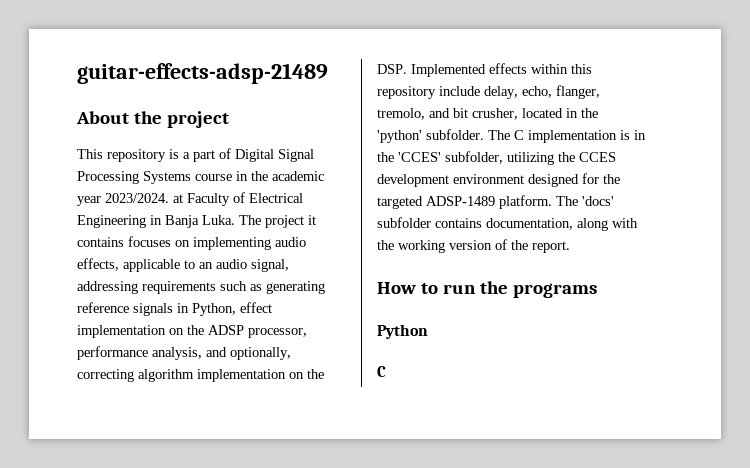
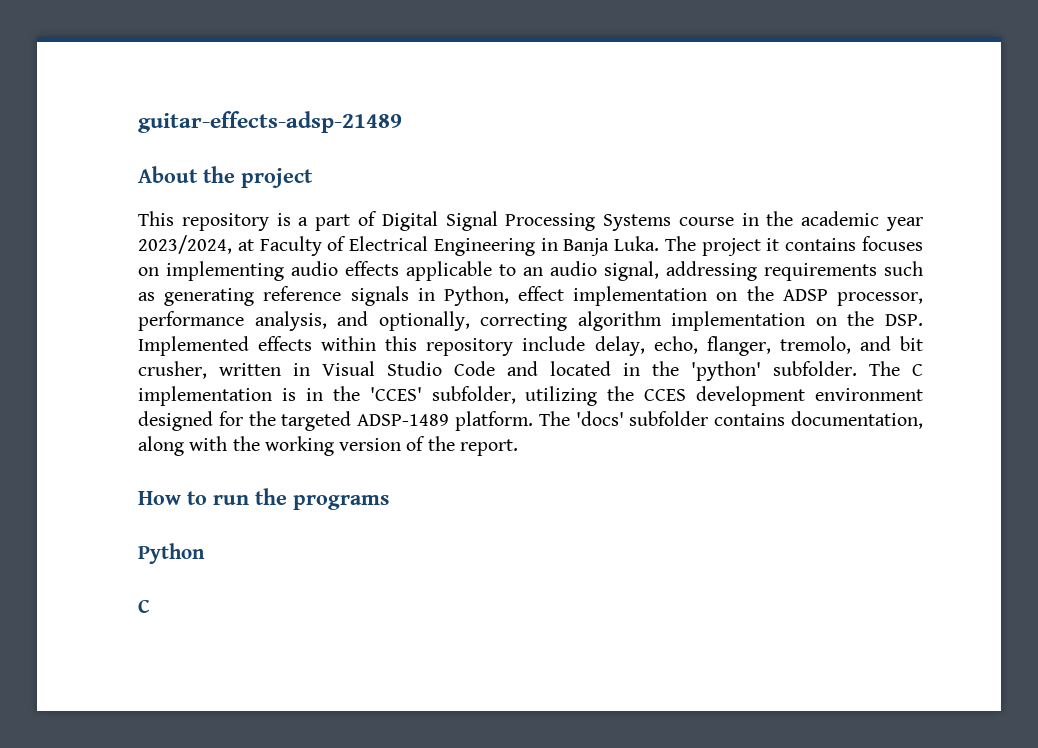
[105,193,169,203] 2023/2024. -> [138,235,232,254] 2023/2024,
[77,258,119,271] effects, -> [345,261,399,276] effects
(518, 114) none -> [219,361,538,376] written in Visual Studio Code and

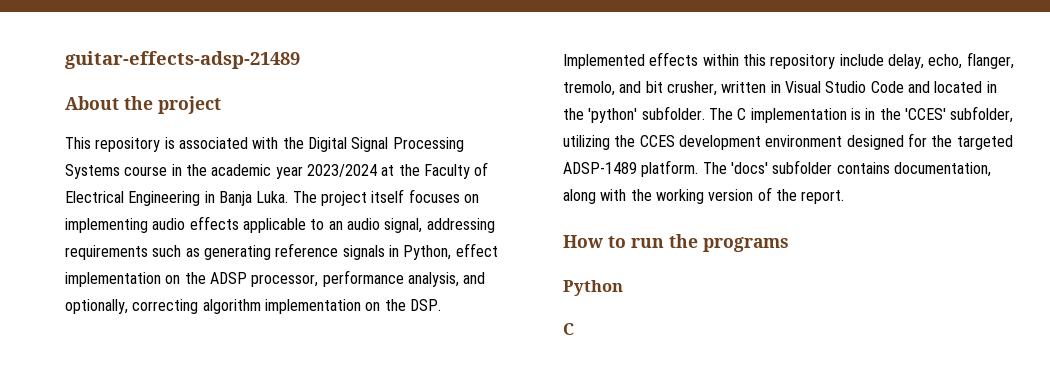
[298,211,377,231] a part of -> [178,137,304,149] associated with the
[138,235,254,254] 2023/2024, at -> [306,164,420,177] 2023/2024 at the
[766,238,857,251] it contains -> [371,189,405,203] itself

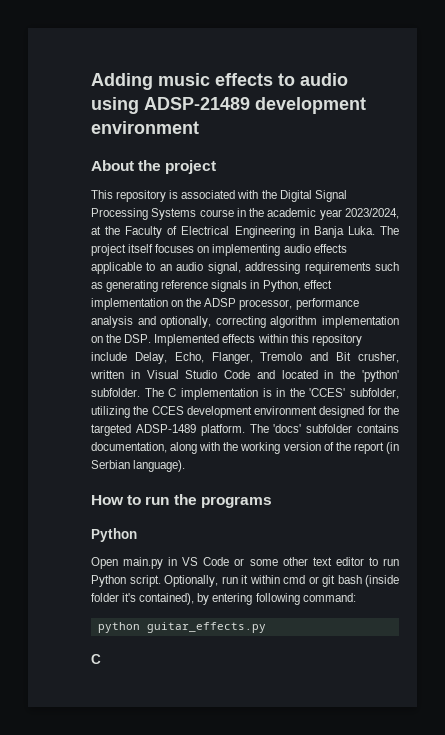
[65,51,300,69] guitar-effects-adsp-21489 -> [91,73,348,90] [91,97,366,114] [91,121,199,134] Adding music effects to audio using ADSP-21489 development environment
[306,164,377,177] 2023/2024 -> [344,208,399,219] 2023/2024,
[407,272,459,287] analysis, -> [91,316,133,328] analysis
[887,52,1014,69] [563,81,663,96] delay, echo, flanger, tremolo, and bit -> [134,352,352,364] Delay, Echo, Flanger, Tremolo and Bit
[801,190,845,204] report. -> [353,442,399,454] [91,460,186,472] report (in Serbian language).
(623, 288) none -> [91,557,399,569] [91,575,399,587] [91,593,356,605] [97,622,266,633] // Open main.py in VS Code or some other text editor to run Python script. Optionally, run it within cmd or git bash (inside folder it's contained), by entering following command: // python guitar_effects.py

